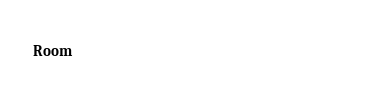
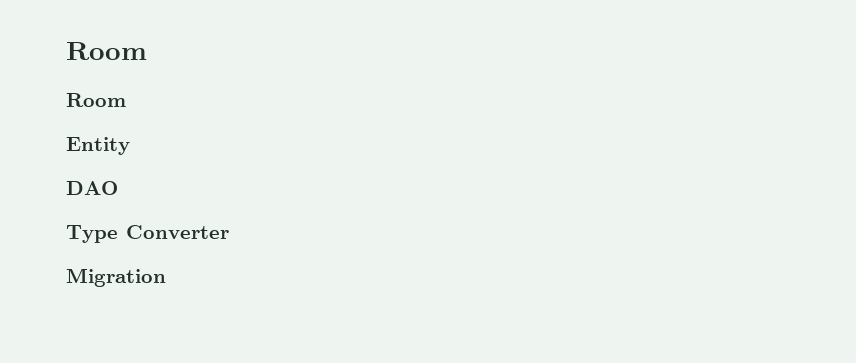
[33,45,73,56] Room -> [66,42,147,60] [66,93,126,107] [66,137,130,155] [66,181,118,195] [66,225,229,243] [66,268,166,287] Room // Room // Entity // DAO // Type Converter // Migration

